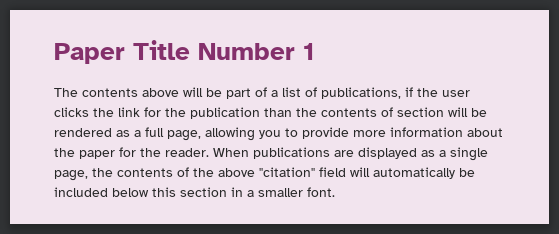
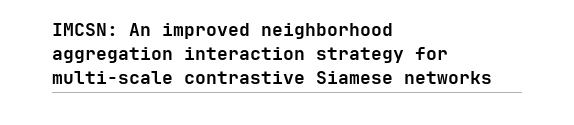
[54,40,315,64] [54,87,470,99] [54,107,487,119] [54,127,503,141] [54,147,488,161] [54,167,475,181] [54,187,335,197] Paper Title Number 1 // The contents above will be part of a list of publications, if the user clicks the link for the publication than the contents of section will be rendered as a full page, allowing you to provide more information about the paper for the reader. When publications are displayed as a single page, the contents of the above "citation" field will automatically be included below this section in a smaller font. -> [52,23,393,39] [52,47,448,63] [52,71,492,84] IMCSN: An improved neighborhood aggregation interaction strategy for multi-scale contrastive Siamese networks

